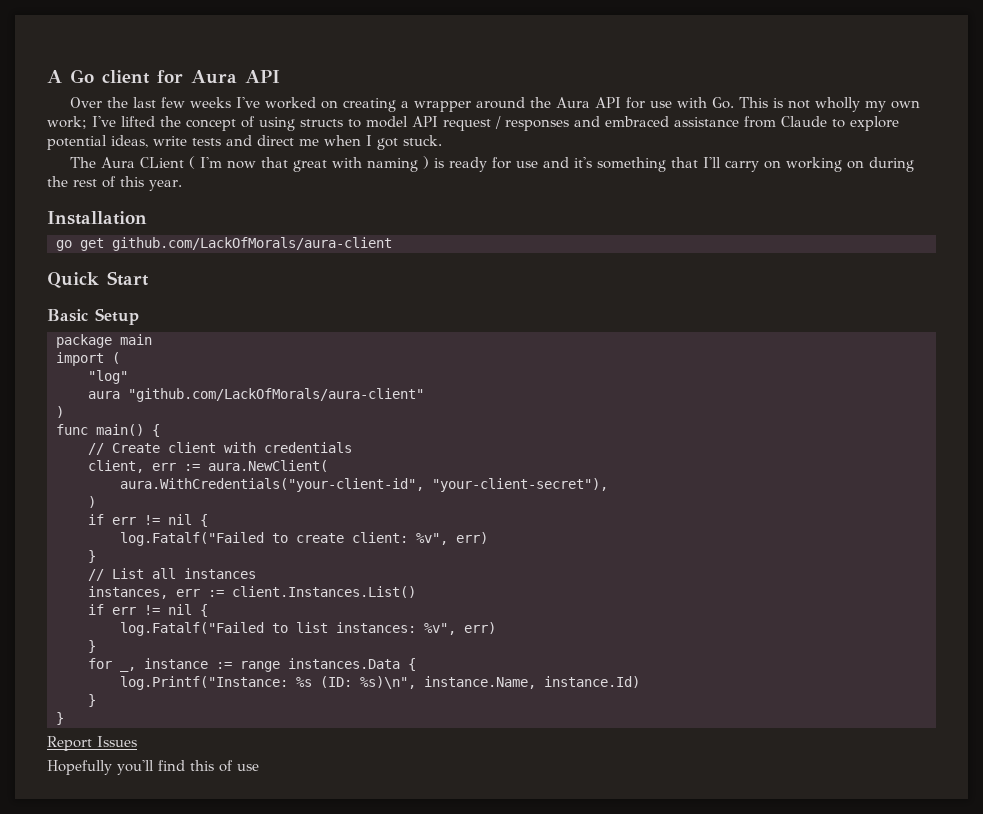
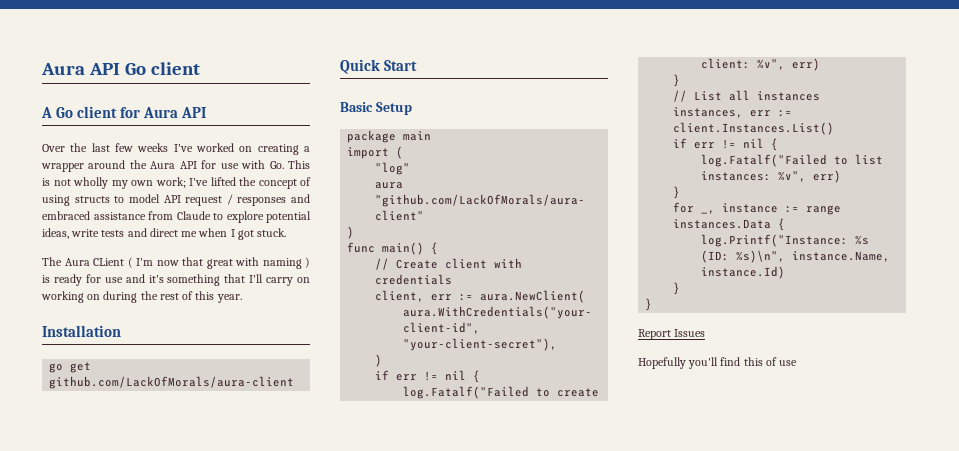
(47, 76) none -> [41,62,201,75] Aura API Go client //

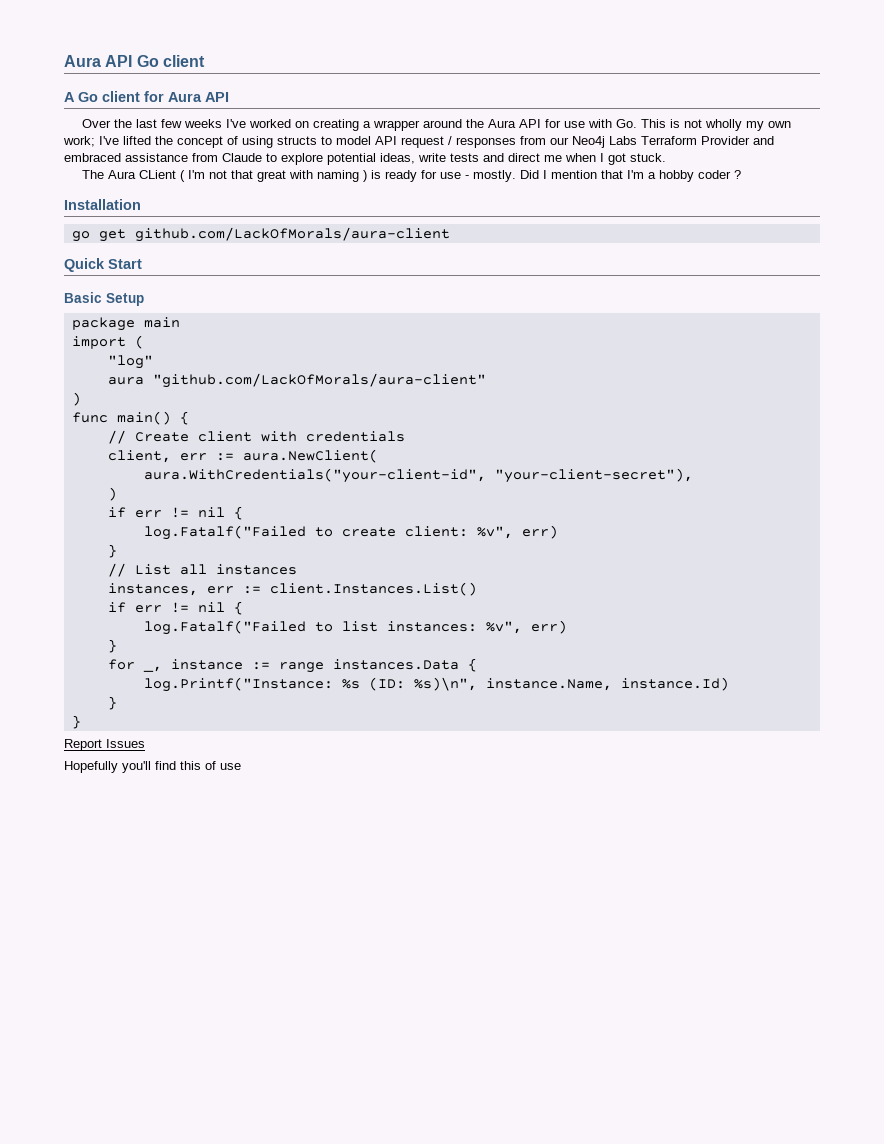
(287, 201) none -> [520,136,750,148] from our Neo4j Labs Terraform Provider
[156,260,179,266] now -> [208,170,227,179] not
[125,274,310,286] [41,291,242,303] and it's something that I'll carry on working on during the rest of this year. -> [464,170,741,182] - mostly. Did I mention that I'm a hobby coder ?

